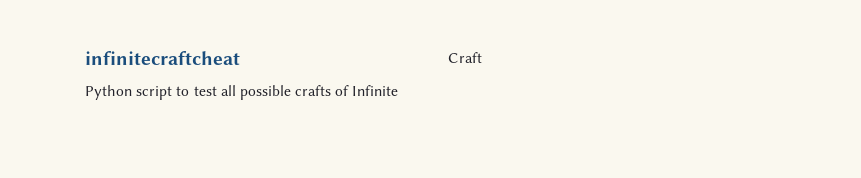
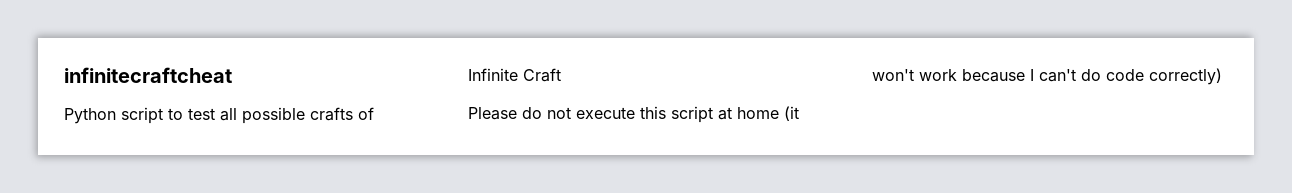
(482, 57) none -> [468,106,799,123] [872,68,1222,85] // Please do not execute this script at home (it won't work because I can't do code correctly)

